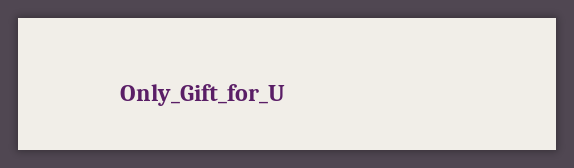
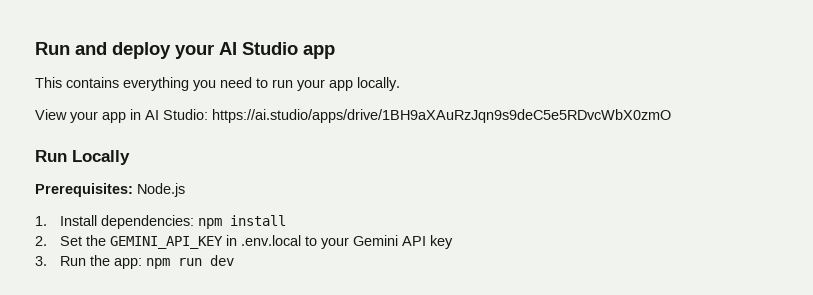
[120,84,285,106] Only_Gift_for_U -> [35,42,335,59] [35,77,400,91] [35,109,671,123] [35,150,130,165] [35,183,185,197] [35,215,286,229] [35,235,453,249] [35,255,234,269] Run and deploy your AI Studio app // This contains everything you need to run your app locally. // View your app in AI Studio: https://ai.studio/apps/drive/1BH9aXAuRzJqn9s9deC5e5RDvcWbX0zmO // Run Locally // Prerequisites: Node.js // 1. Install dependencies: npm install // 2. Set the GEMINI_API_KEY in .env.local to your Gemini API key // 3. Run the app: npm run dev

